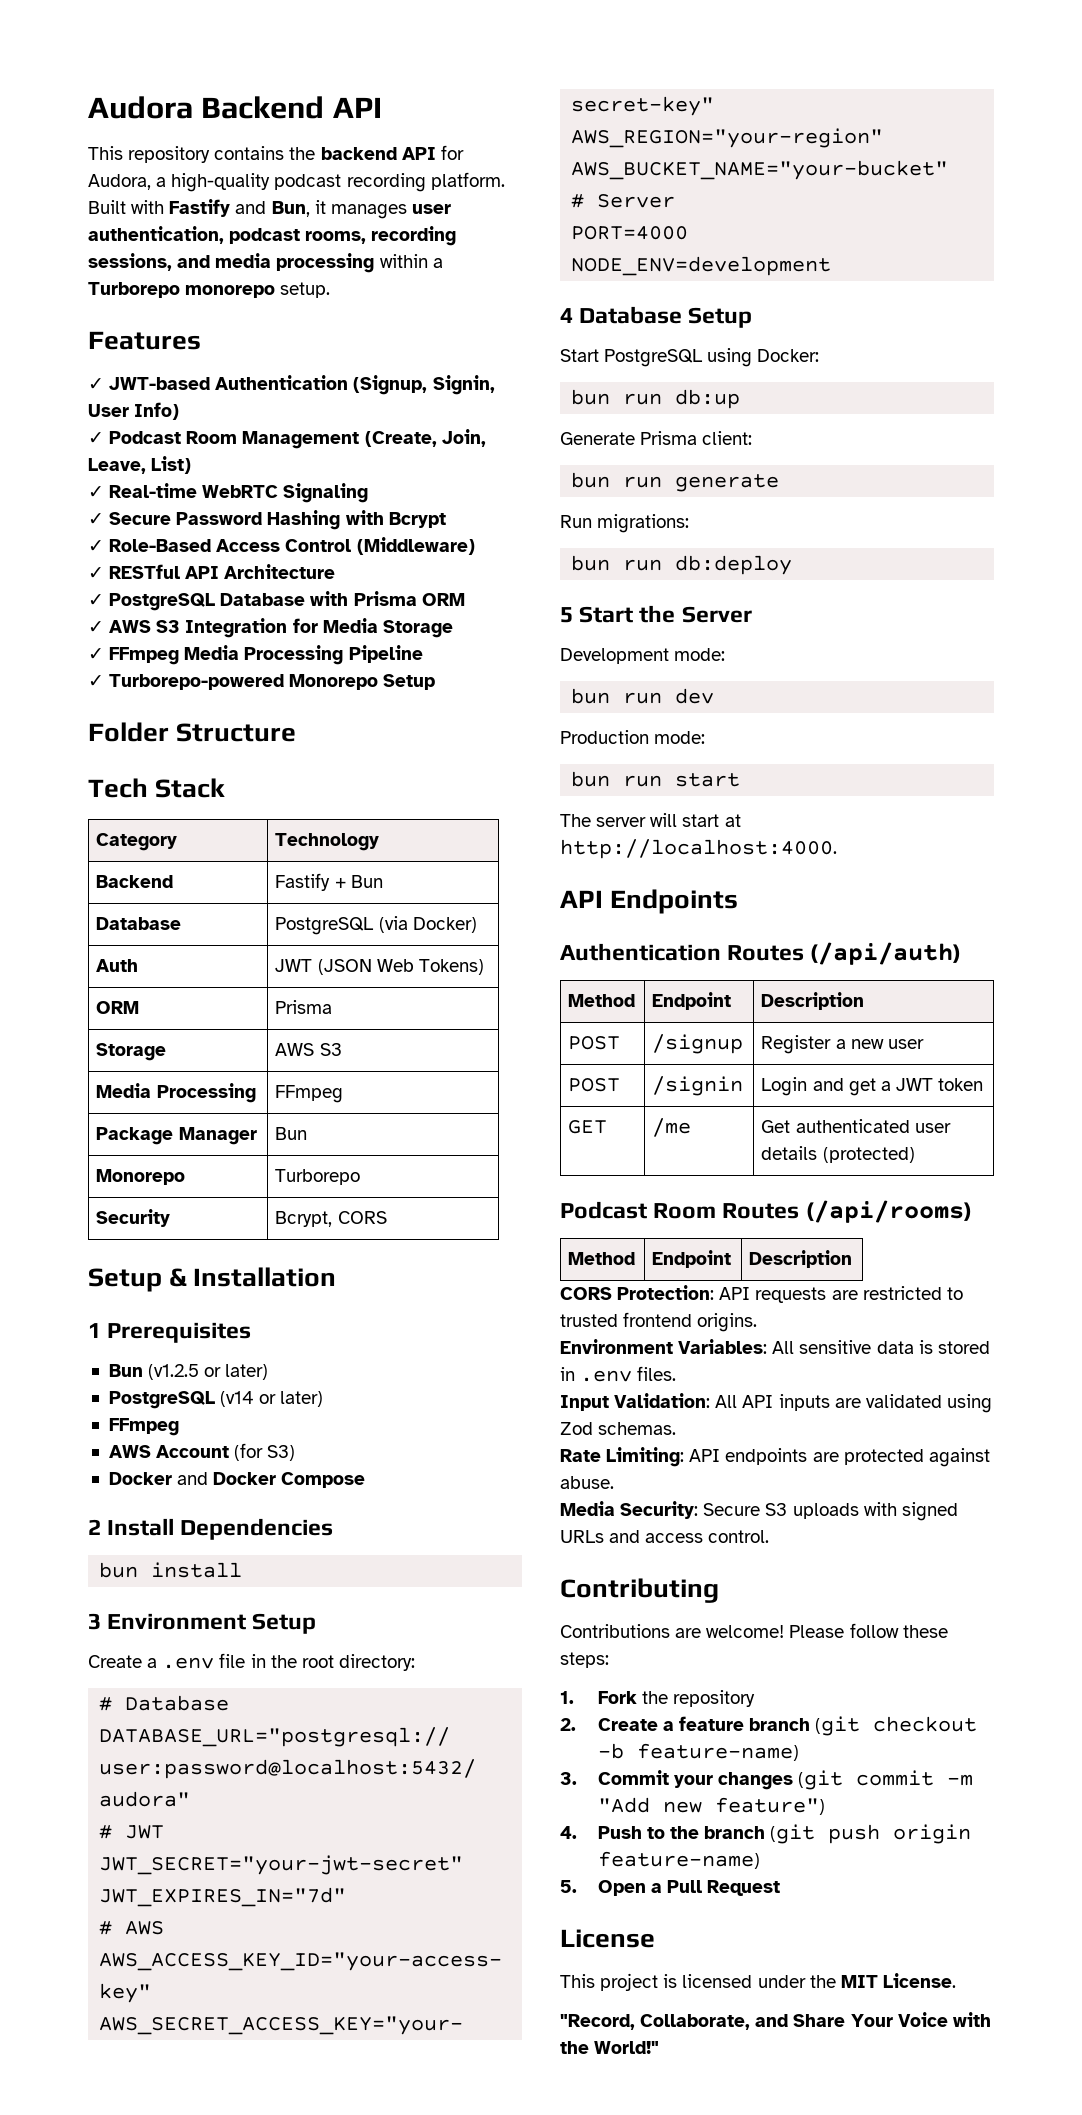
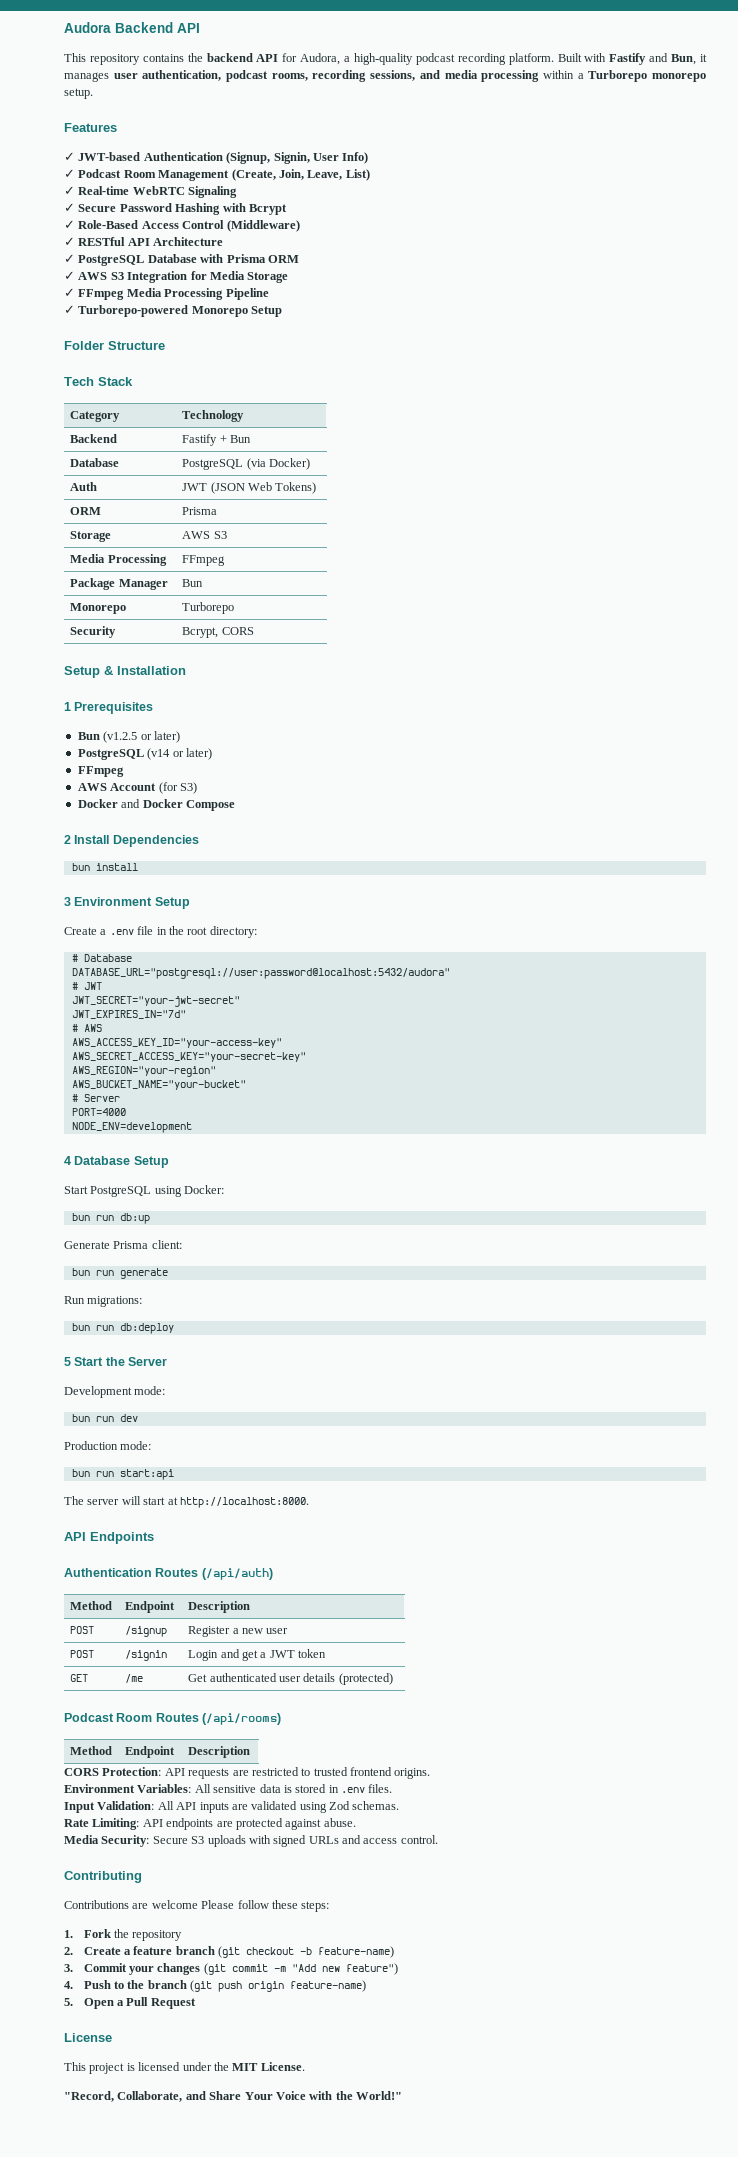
[675,773,741,787] start -> [119,1469,174,1480] start:api
[560,839,837,859] http://localhost:4000. -> [179,1497,309,1508] http://localhost:8000.
[706,1625,785,1638] welcome! -> [151,1900,198,1909] welcome

